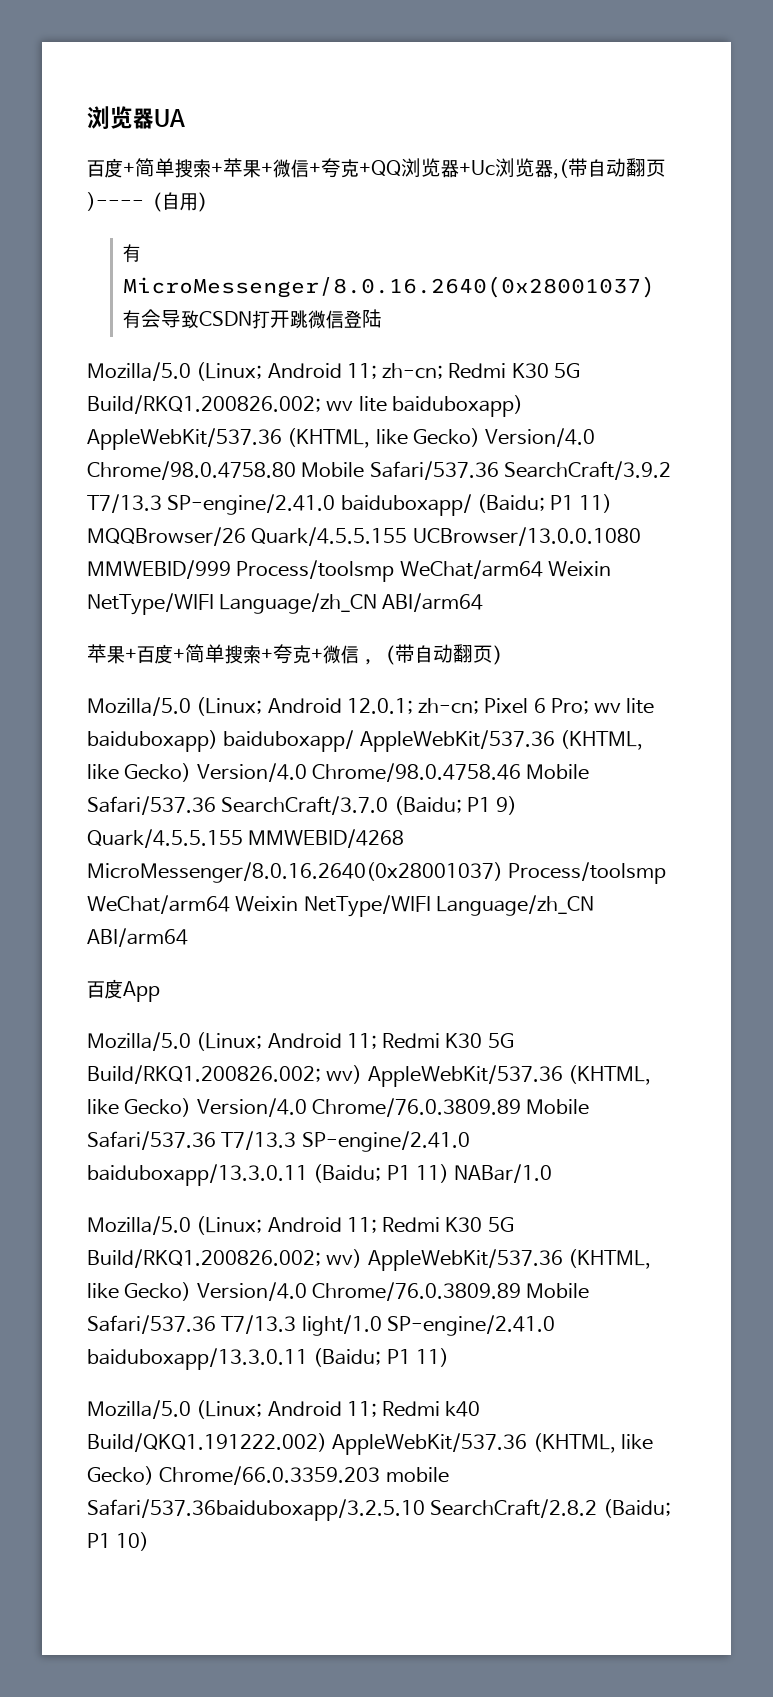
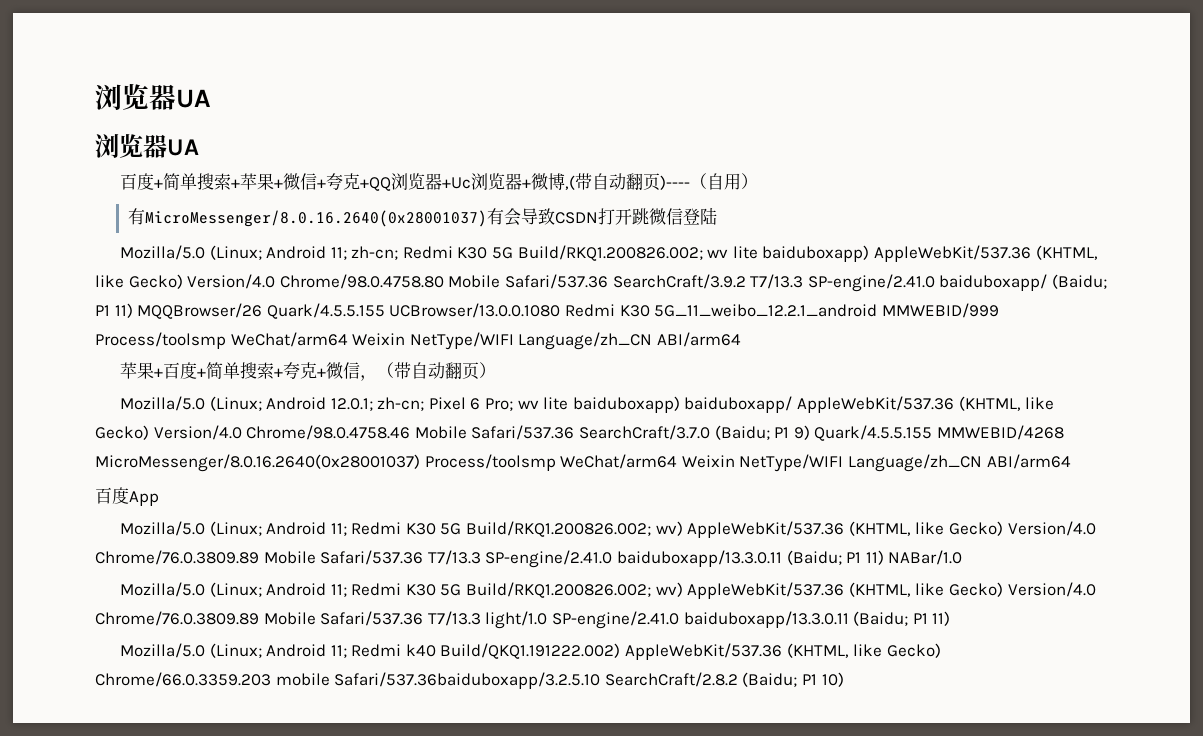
[87,106,185,130] 浏览器UA -> [95,83,211,110] [95,134,199,158] 浏览器UA // 浏览器UA
(553, 169) none -> [521,173,565,190] +微博
(641, 536) none -> [564,304,878,317] Redmi K30 5G_11_weibo_12.2.1_android

